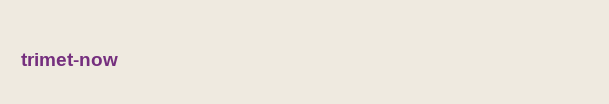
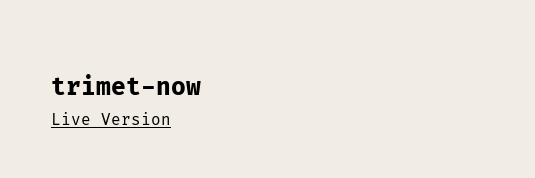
(118, 59) none -> [51,112,171,125] // Live Version

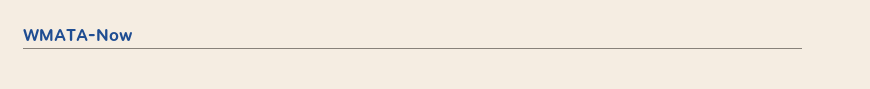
[51,74,201,95] [51,112,171,125] trimet-now // Live Version -> [23,28,133,41] WMATA-Now

